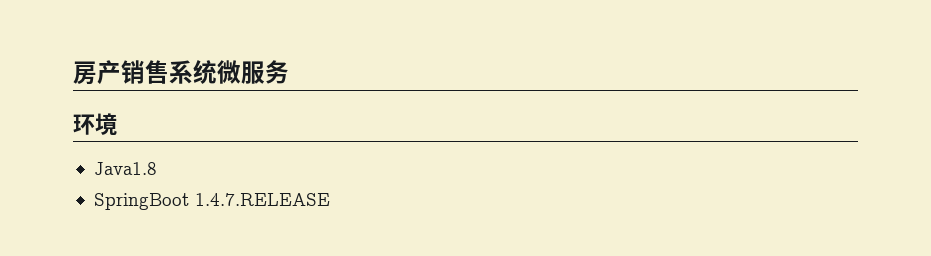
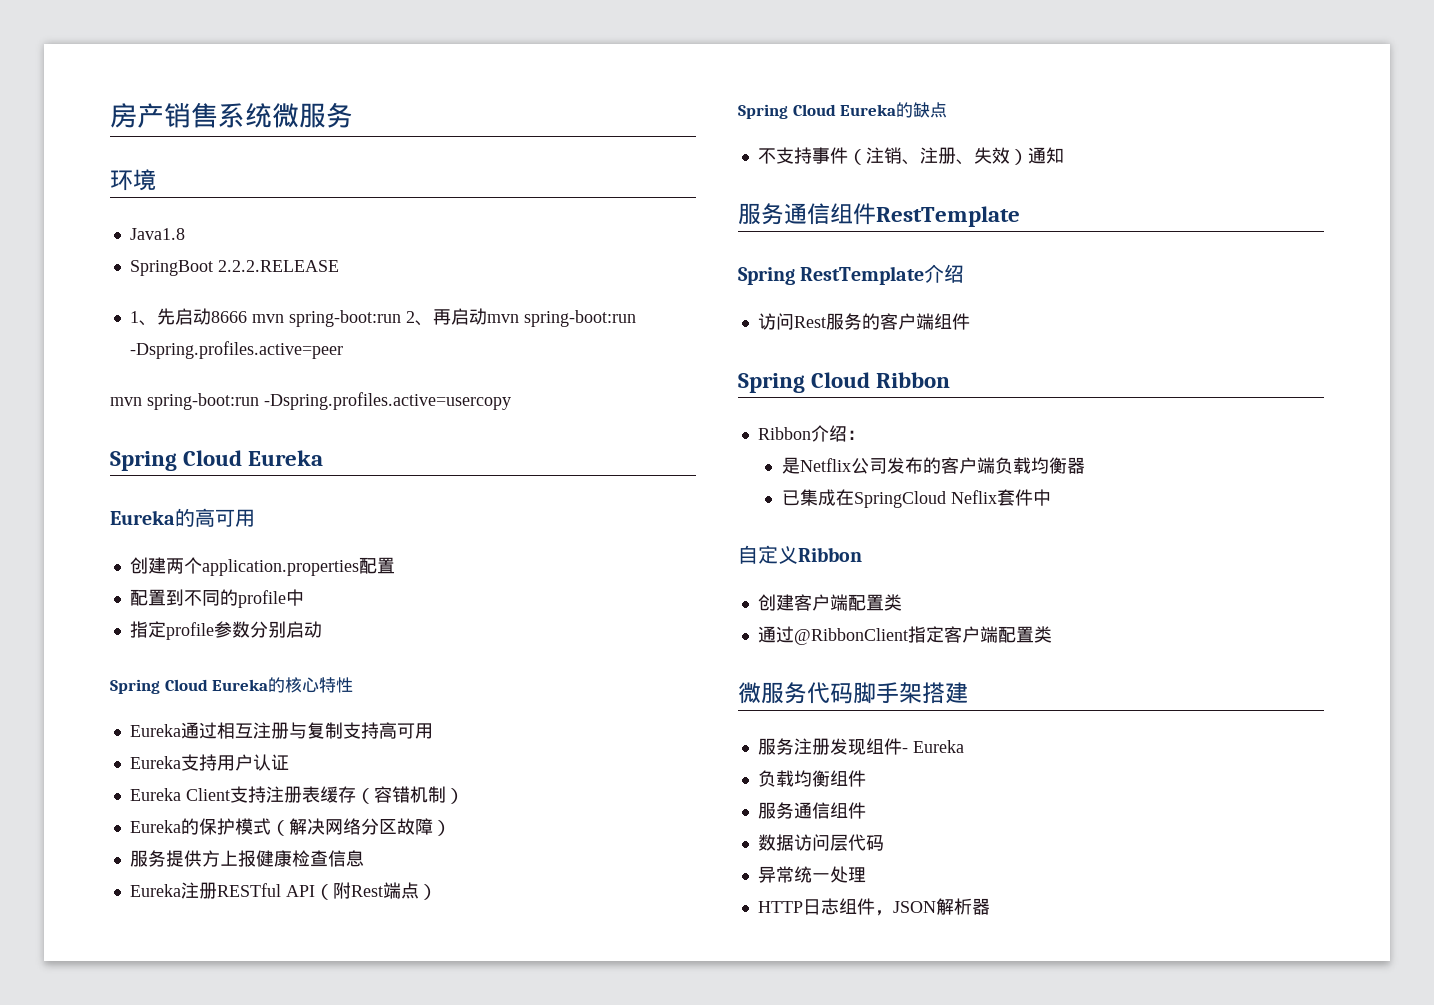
[194,193,330,206] 1.4.7.RELEASE -> [217,260,339,272] [129,308,636,327] [129,341,343,359] [110,392,511,410] [110,450,324,471] [110,508,255,527] [129,557,395,576] [129,589,304,608] [129,621,322,640] [110,677,354,694] [129,722,433,739] [129,754,289,771] [129,786,464,804] [129,818,451,836] [129,850,364,867] [129,882,437,900] [738,102,948,119] [757,147,1064,165] [738,203,1020,227] [738,264,965,285] [757,313,970,330] [738,372,951,393] [757,425,865,442] [781,457,1085,474] [781,489,1051,508] [738,545,862,564] [757,594,902,611] [757,626,1052,645] [738,682,968,704] [757,738,964,755] [757,770,866,787] [757,802,866,819] [757,834,884,851] [757,866,866,883] [757,898,990,916] 2.2.2.RELEASE // 1、先启动8666 mvn spring-boot:run 2、再启动mvn spring-boot:run -Dspring.profiles.active=peer // mvn spring-boot:run -Dspring.profiles.active=usercopy // Spring Cloud Eureka // Eureka的高可用 // 创建两个application.properties配置 // 配置到不同的profile中 // 指定profile参数分别启动 // Spring Cloud Eureka的核心特性 // Eureka通过相互注册与复制支持高可用 // Eureka支持用户认证 // Eureka Client支持注册表缓存（容错机制） // Eureka的保护模式（解决网络分区故障） // 服务提供方上报健康检查信息 // Eureka注册RESTful API（附Rest端点） // Spring Cloud Eureka的缺点 // 不支持事件（注销、注册、失效）通知 // 服务通信组件RestTemplate // Spring RestTemplate介绍 // 访问Rest服务的客户端组件 // Spring Cloud Ribbon // Ribbon介绍： // 是Netflix公司发布的客户端负载均衡器 // 已集成在SpringCloud Neflix套件中 // 自定义Ribbon // 创建客户端配置类 // 通过@RibbonClient指定客户端配置类 // 微服务代码脚手架搭建 // 服务注册发现组件- Eureka // 负载均衡组件 // 服务通信组件 // 数据访问层代码 // 异常统一处理 // HTTP日志组件，JSON解析器

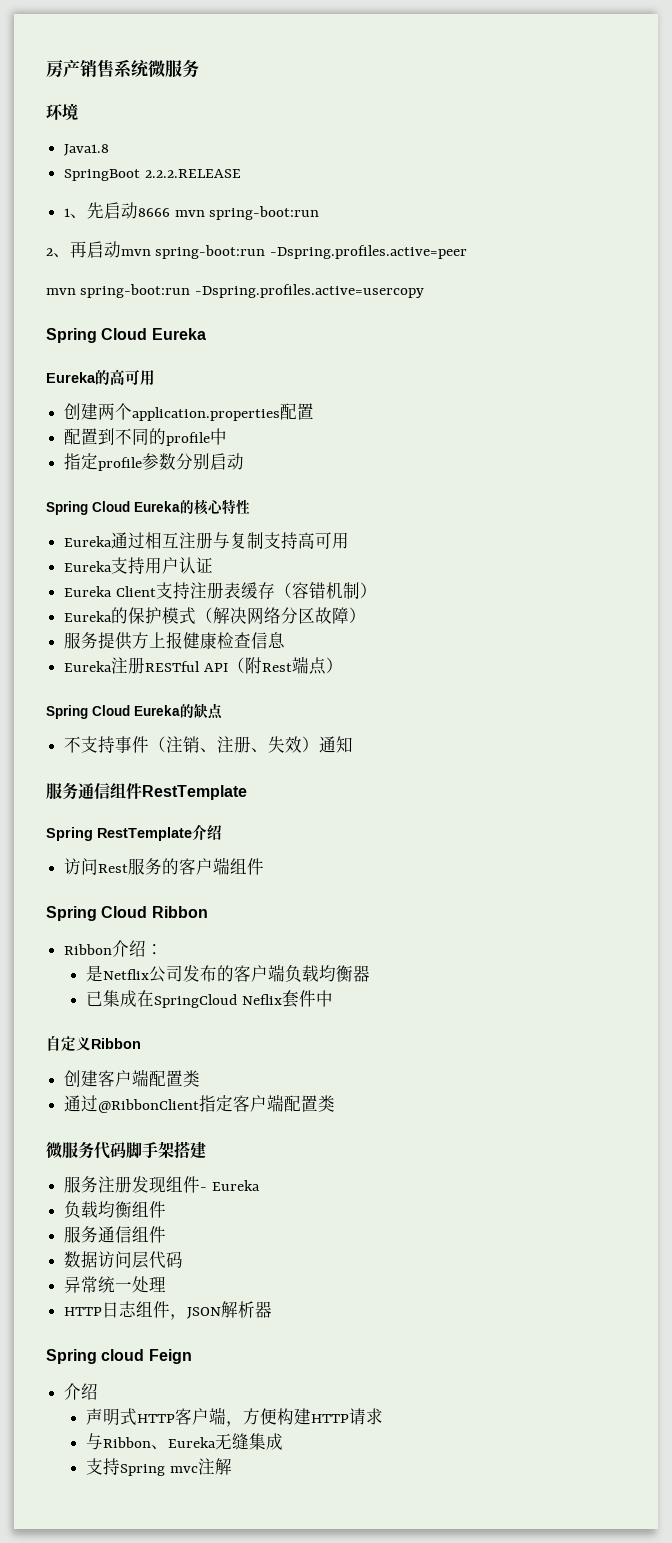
(401, 318) none -> (320, 213) //
(990, 906) none -> [46,1349,192,1364] [64,1383,99,1400] [86,1407,384,1427] [86,1433,284,1450] [86,1458,232,1476] // Spring cloud Feign // 介绍 // 声明式HTTP客户端，方便构建HTTP请求 // 与Ribbon、Eureka无缝集成 // 支持Spring mvc注解

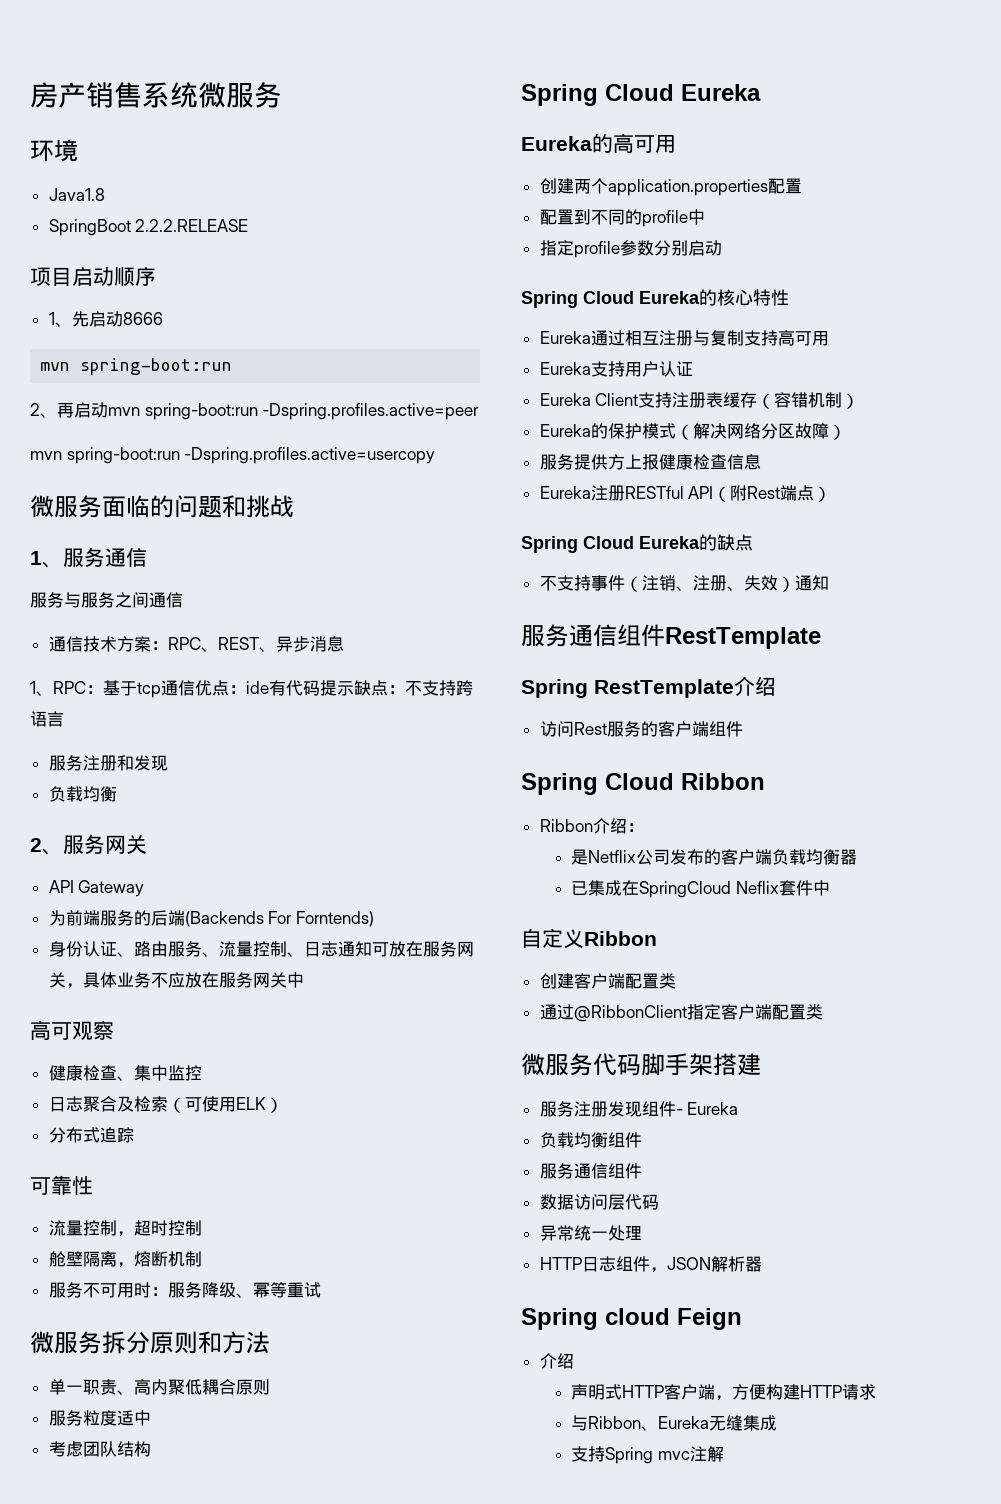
(241, 173) none -> [30,266,156,286] // 项目启动顺序
(171, 212) none -> (163, 318) //
(424, 291) none -> [30,495,294,518] [30,547,147,568] [30,592,183,608] [48,636,344,652] [30,680,473,698] [30,711,64,727] [48,755,168,771] [48,786,117,802] [30,834,147,855] [48,880,145,897] [48,910,374,927] [48,941,474,957] [48,972,304,989] [30,1020,114,1040] [48,1065,202,1081] [48,1096,283,1113] [48,1127,134,1143] [30,1175,93,1195] [48,1220,202,1237] [48,1251,202,1268] [48,1282,321,1298] [30,1331,270,1354] [48,1379,270,1395] [48,1410,151,1426] [48,1441,151,1457] // 微服务面临的问题和挑战 // 1、服务通信 // 服务与服务之间通信 // 通信技术方案：RPC、REST、异步消息 // 1、RPC：基于tcp通信优点：ide有代码提示缺点：不支持跨语言 // 服务注册和发现 // 负载均衡 // 2、服务网关 // API Gateway // 为前端服务的后端(Backends For Forntends) // 身份认证、路由服务、流量控制、日志通知可放在服务网关，具体业务不应放在服务网关中 // 高可观察 // 健康检查、集中监控 // 日志聚合及检索（可使用ELK） // 分布式追踪 // 可靠性 // 流量控制，超时控制 // 舱壁隔离，熔断机制 // 服务不可用时：服务降级、幂等重试 // 微服务拆分原则和方法 // 单一职责、高内聚低耦合原则 // 服务粒度适中 // 考虑团队结构

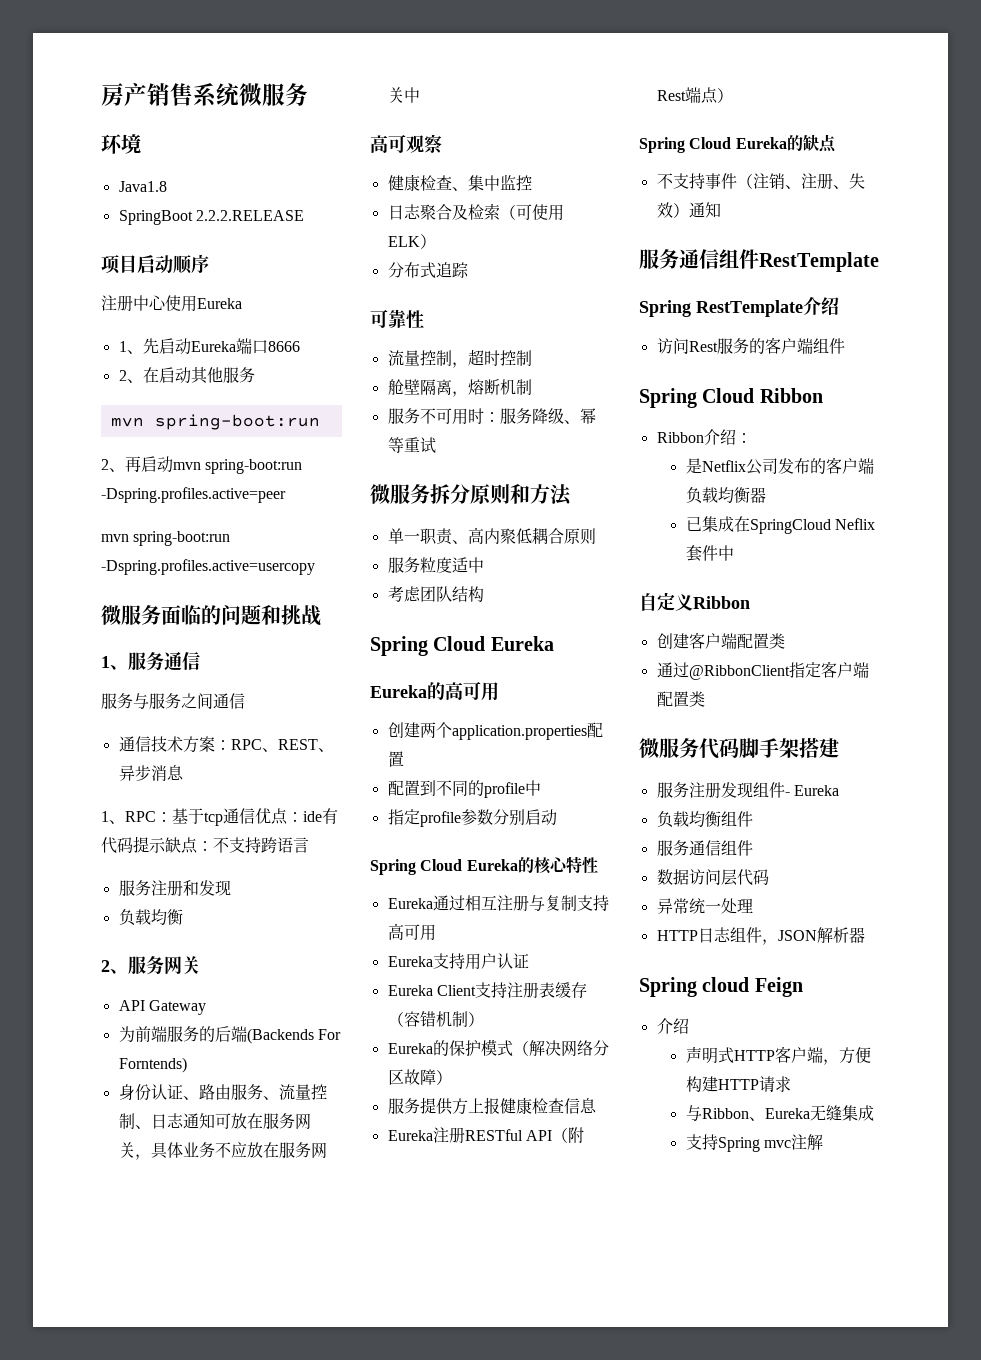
(156, 276) none -> [101,295,242,312] // 注册中心使用Eureka
(123, 319) none -> [190,338,268,354] Eureka端口
(163, 318) none -> [118,367,255,384] // 2、在启动其他服务

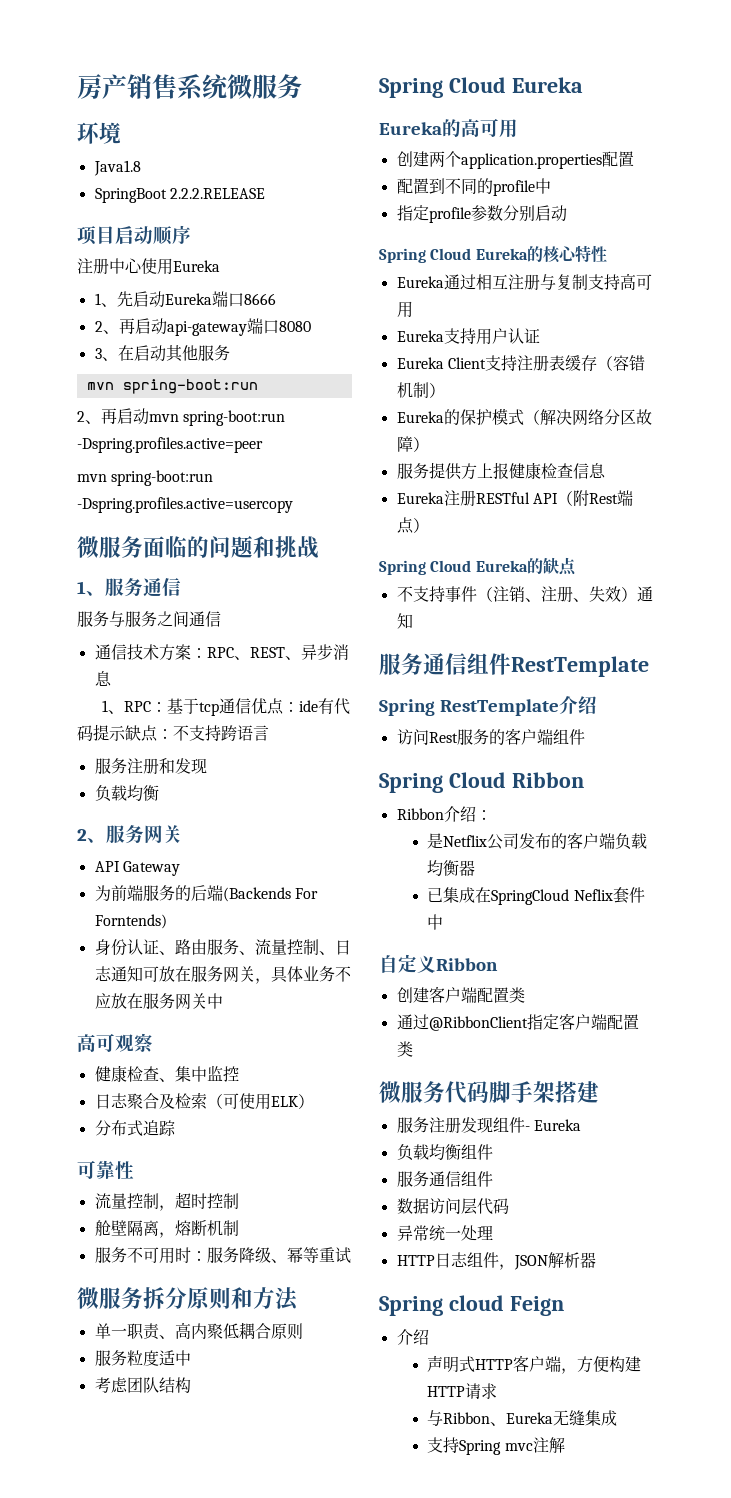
(143, 381) none -> [118,318,311,336] [94,348,118,361] 再启动api-gateway端口8080 // 3、

